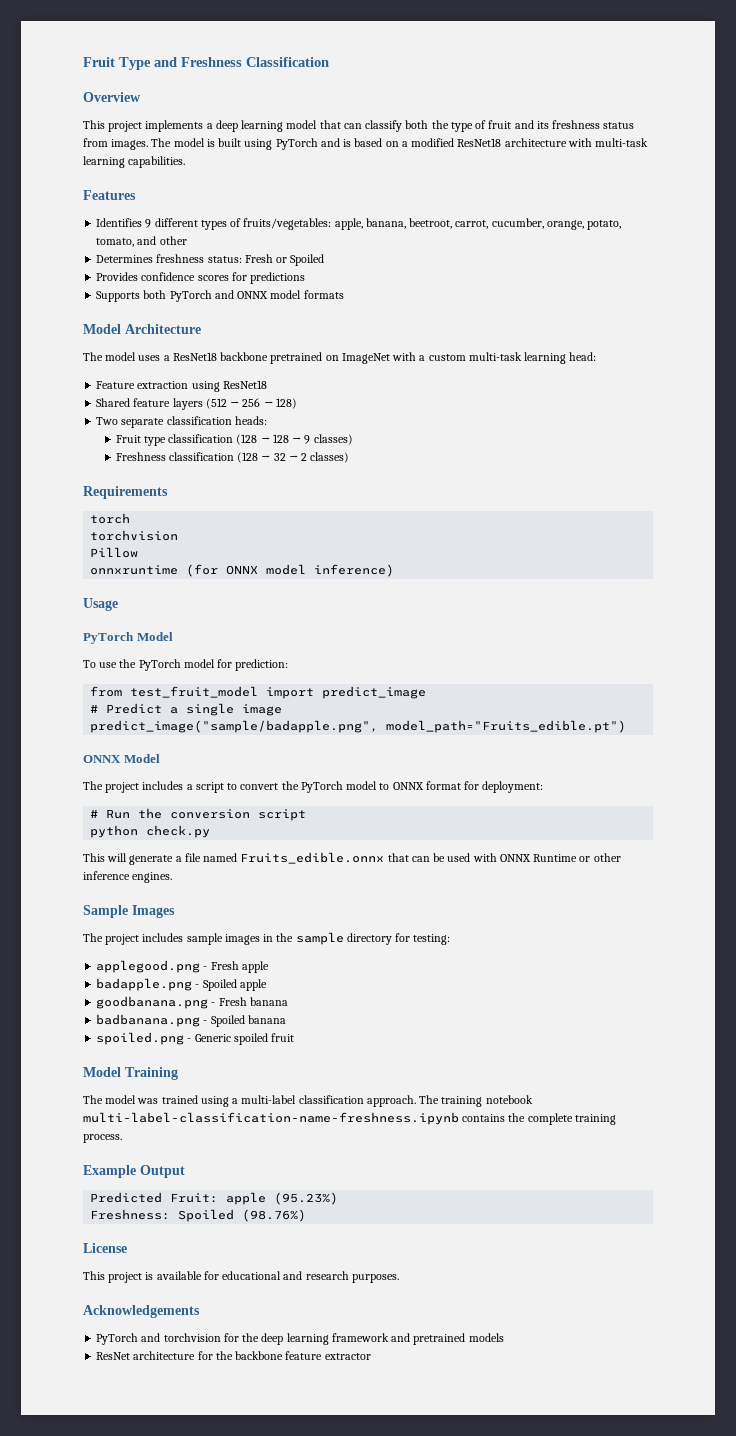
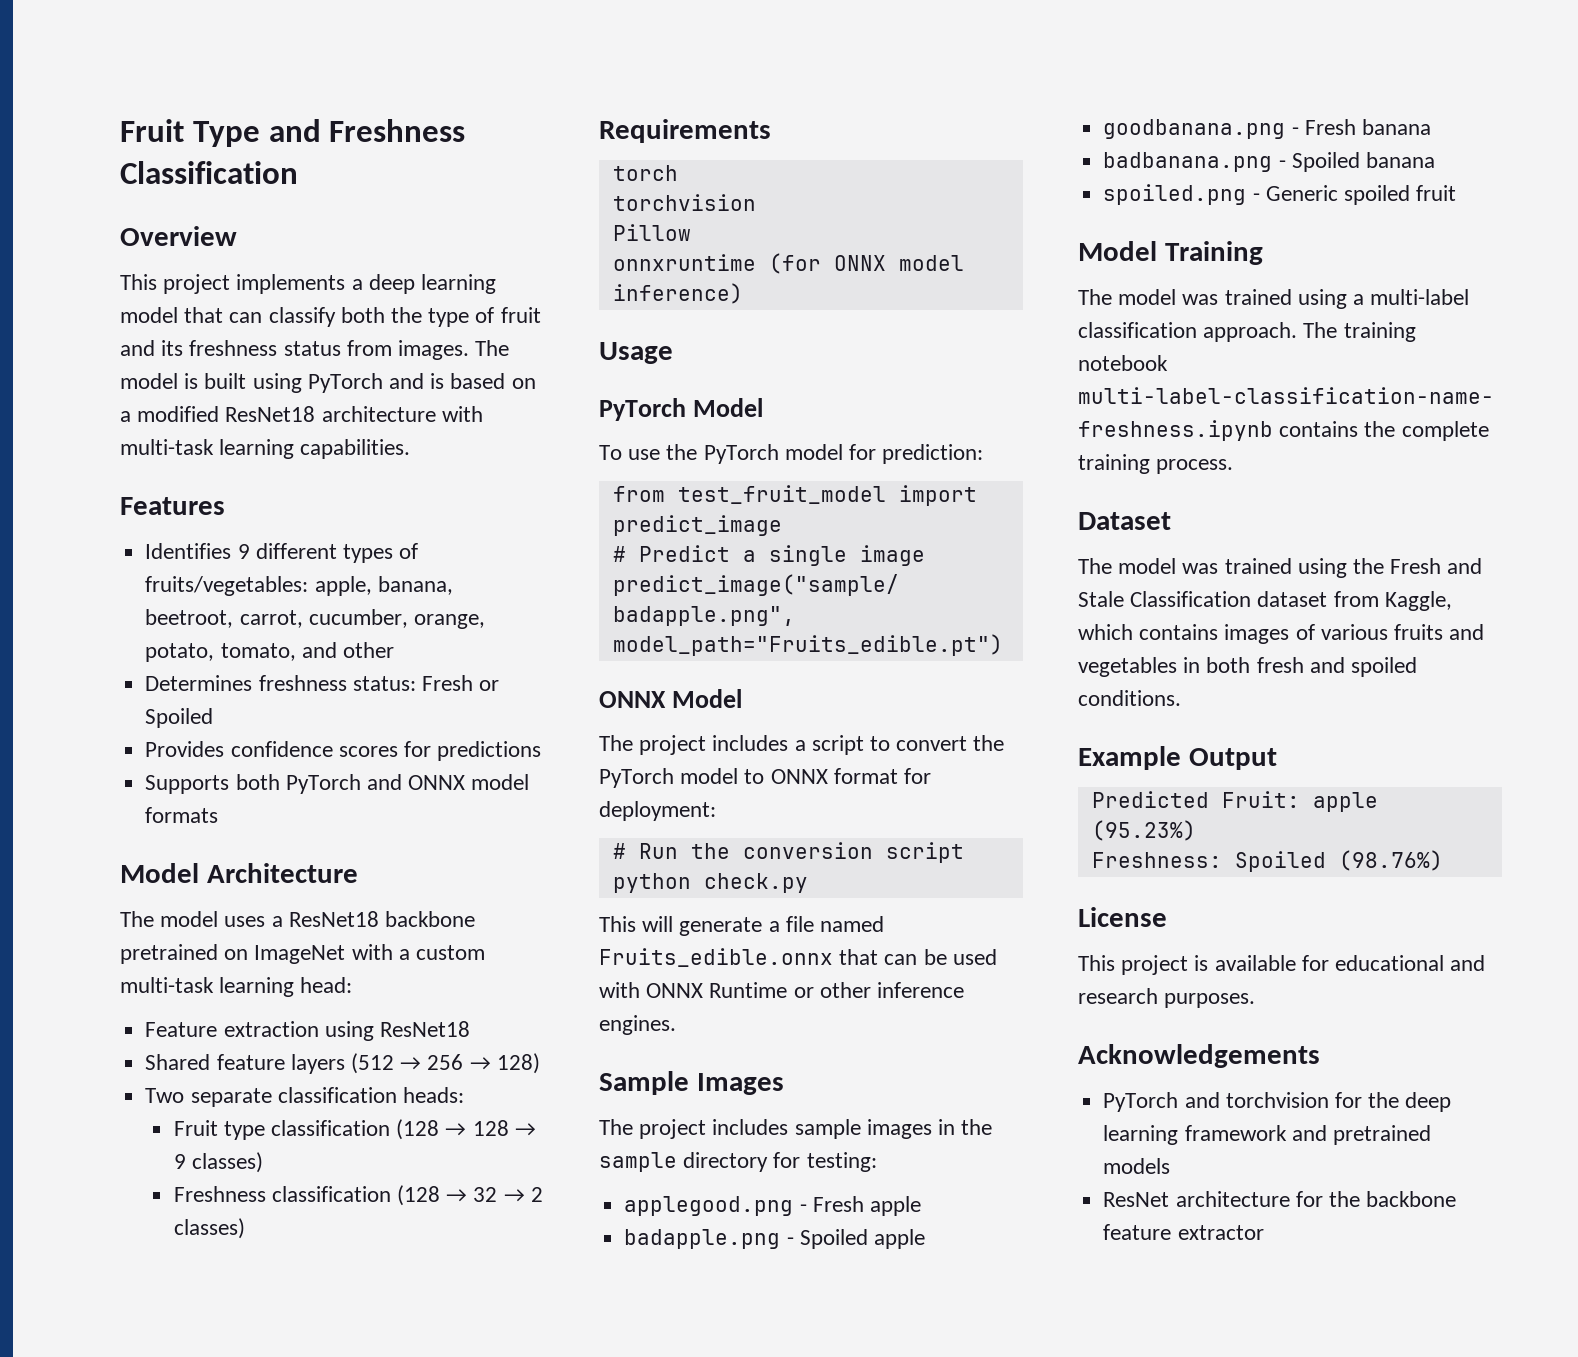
(122, 1138) none -> [1078,512,1171,530] [1078,558,1483,578] [1078,591,1452,611] [1078,624,1485,644] [1078,657,1418,677] [1078,690,1181,706] // Dataset // The model was trained using the Fresh and Stale Classification dataset from Kaggle, which contains images of various fruits and vegetables in both fresh and spoiled conditions.

